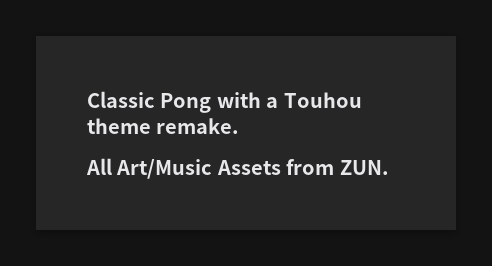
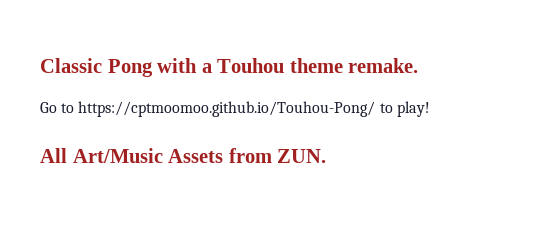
(240, 126) none -> [40,101,430,117] // Go to https://cptmoomoo.github.io/Touhou-Pong/ to play!

